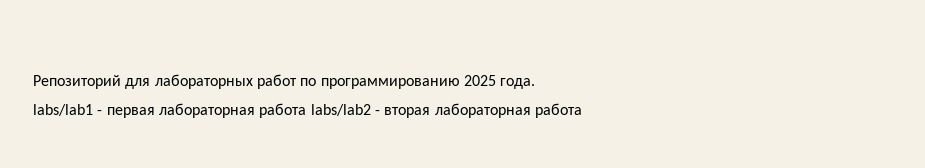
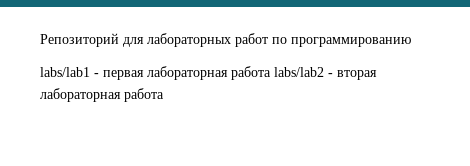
[463,75,536,89] 2025 года. -> (411, 42) none

